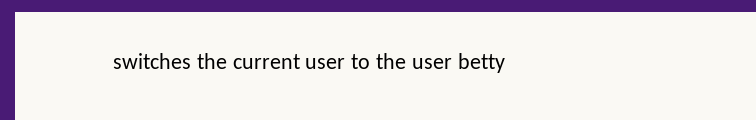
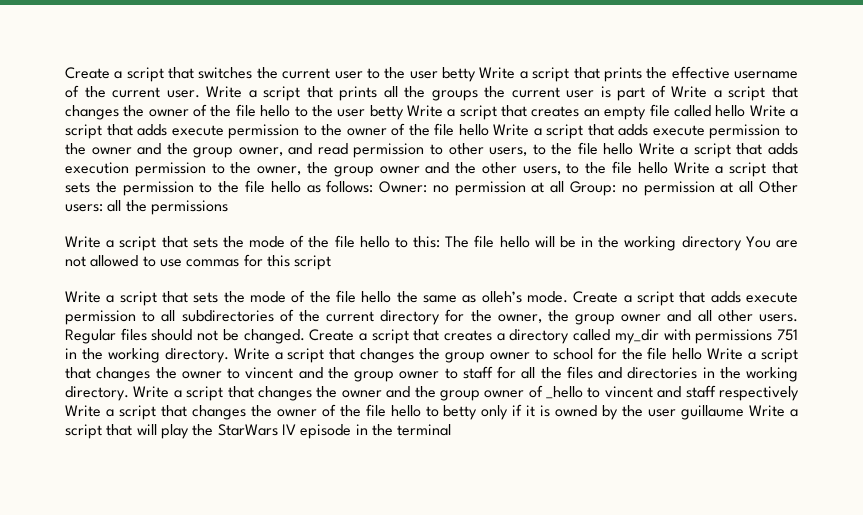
(113, 61) none -> [65,67,195,82] Create a script that
(505, 63) none -> [479,66,798,82] [65,85,798,101] [65,104,799,120] [65,123,798,139] [65,142,798,158] [65,161,798,177] [65,180,798,196] [65,200,228,215] [65,235,798,251] [65,254,332,270] [65,290,799,306] [65,309,798,325] [65,328,798,344] [65,347,798,363] [65,366,798,382] [65,385,800,401] [65,404,798,420] [65,424,452,439] Write a script that prints the effective username of the current user. Write a script that prints all the groups the current user is part of Write a script that changes the owner of the file hello to the user betty Write a script that creates an empty file called hello Write a script that adds execute permission to the owner of the file hello Write a script that adds execute permission to the owner and the group owner, and read permission to other users, to the file hello Write a script that adds execution permission to the owner, the group owner and the other users, to the file hello Write a script that sets the permission to the file hello as follows: Owner: no permission at all Group: no permission at all Other users: all the permissions // Write a script that sets the mode of the file hello to this: The file hello will be in the working directory You are not allowed to use commas for this script // Write a script that sets the mode of the file hello the same as olleh’s mode. Create a script that adds execute permission to all subdirectories of the current directory for the owner, the group owner and all other users. Regular files should not be changed. Create a script that creates a directory called my_dir with permissions 751 in the working directory. Write a script that changes the group owner to school for the file hello Write a script that changes the owner to vincent and the group owner to staff for all the files and directories in the working directory. Write a script that changes the owner and the group owner of _hello to vincent and staff respectively Write a script that changes the owner of the file hello to betty only if it is owned by the user guillaume Write a script that will play the StarWars IV episode in the terminal

